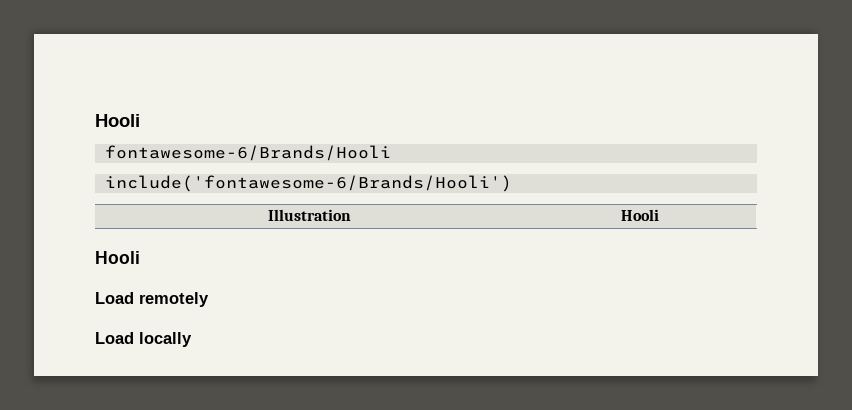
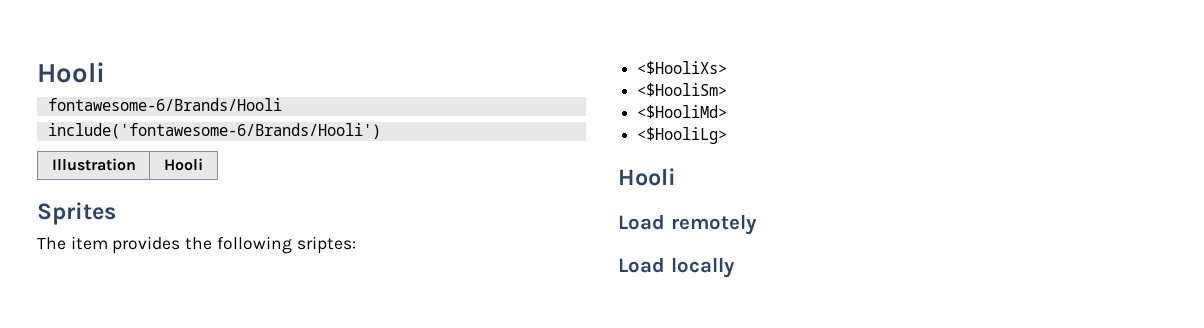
(659, 215) none -> [37,202,116,225] [37,236,356,254] [637,61,728,75] [637,83,728,97] [637,105,728,119] [637,127,728,144] // Sprites // The item provides the following sriptes: // <$HooliXs> // <$HooliSm> // <$HooliMd> // <$HooliLg>

